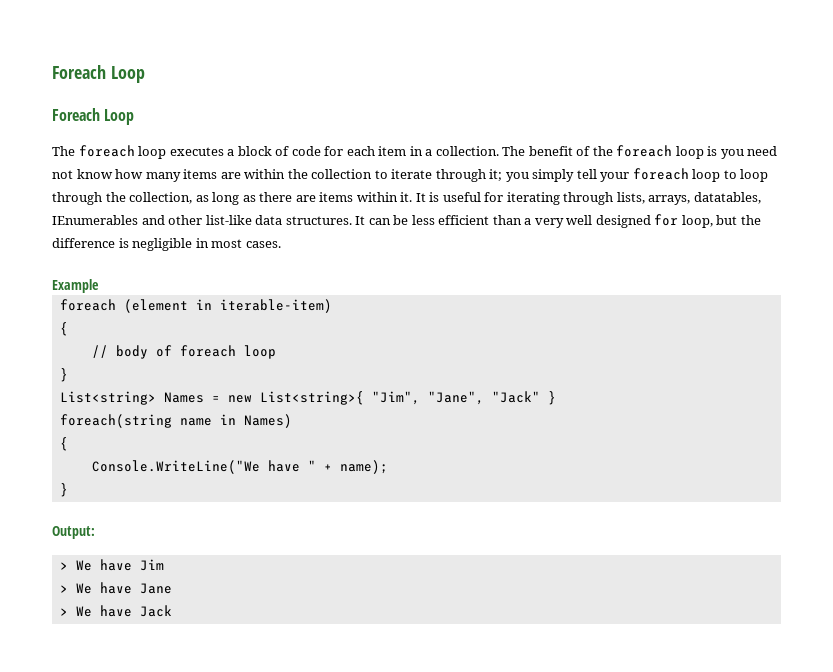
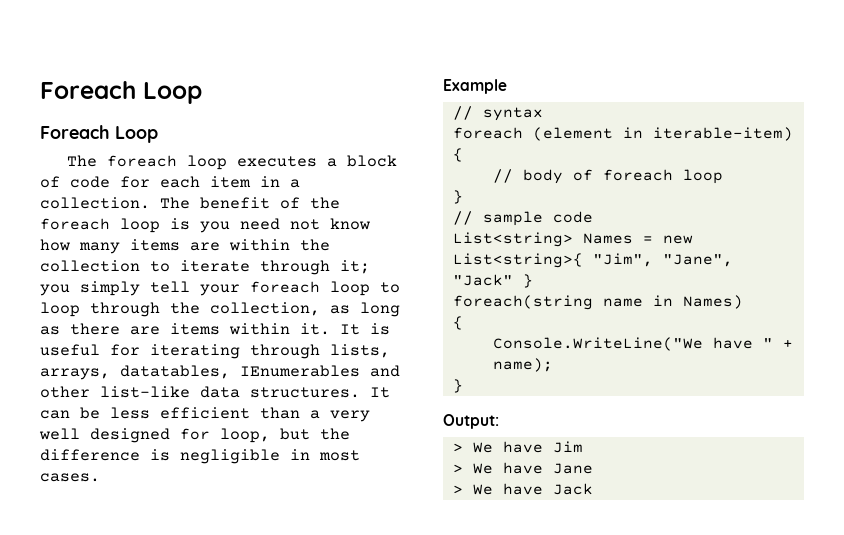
(99, 286) none -> [452,106,543,121] // // syntax
(68, 375) none -> [452,211,593,226] // // sample code

